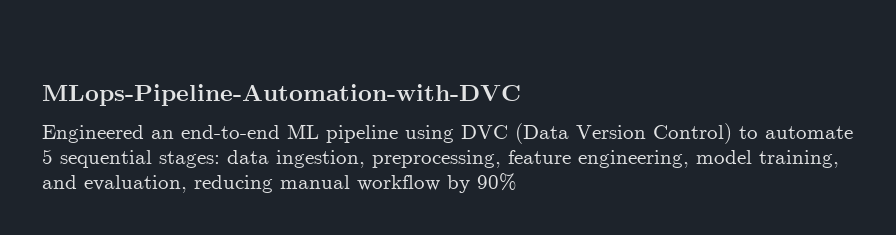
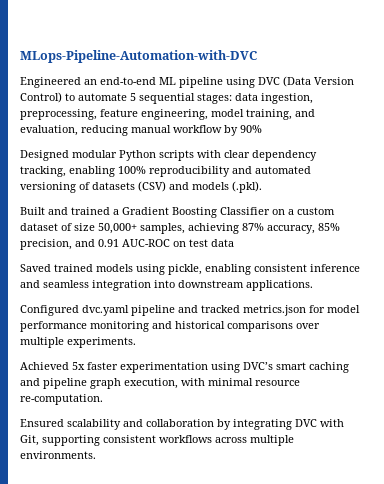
(517, 182) none -> [20,150,317,161] [20,166,311,177] [20,181,262,193] [20,207,335,218] [20,223,340,234] [20,239,234,250] [20,264,360,275] [20,280,313,291] [20,305,360,316] [20,321,320,332] [20,337,136,348] [20,362,349,373] [20,378,300,389] [20,394,103,405] [20,419,344,430] [20,435,294,446] [20,451,96,459] // Designed modular Python scripts with clear dependency tracking, enabling 100% reproducibility and automated versioning of datasets (CSV) and models (.pkl). // Built and trained a Gradient Boosting Classifier on a custom dataset of size 50,000+ samples, achieving 87% accuracy, 85% precision, and 0.91 AUC-ROC on test data // Saved trained models using pickle, enabling consistent inference and seamless integration into downstream applications. // Configured dvc.yaml pipeline and tracked metrics.json for model performance monitoring and historical comparisons over multiple experiments. // Achieved 5x faster experimentation using DVC’s smart caching and pipeline graph execution, with minimal resource re-computation. // Ensured scalability and collaboration by integrating DVC with Git, supporting consistent workflows across multiple environments.

